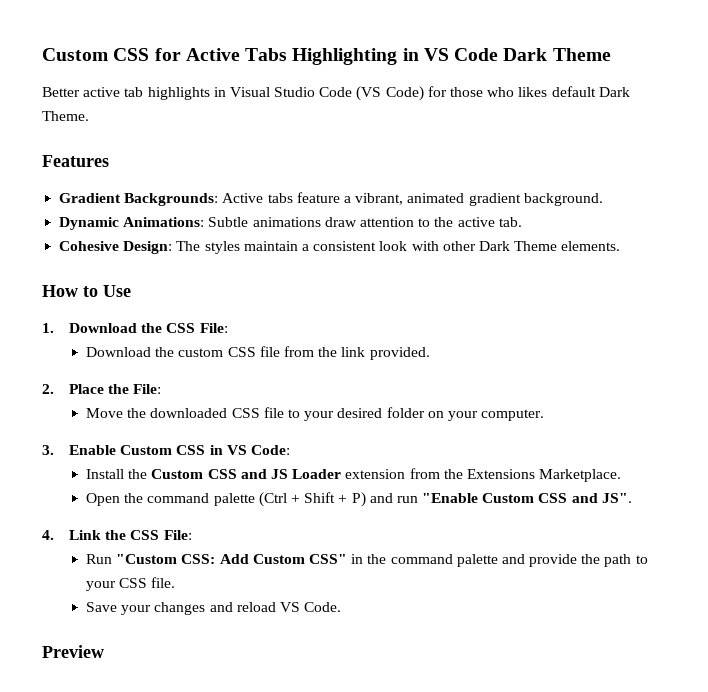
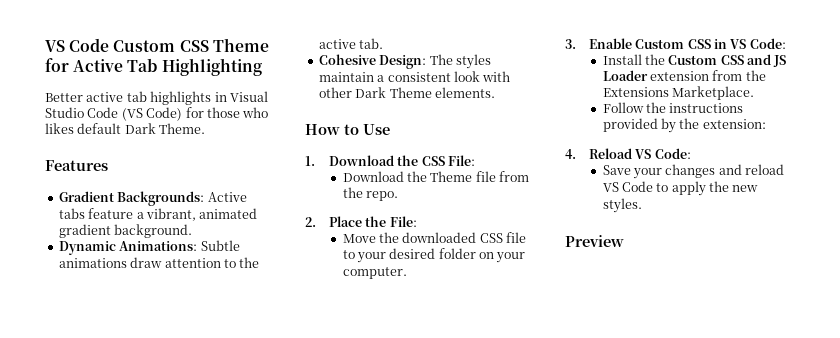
[42,48,150,61] Custom CSS -> [45,38,269,52] VS Code Custom CSS Theme
[245,48,288,61] Tabs -> [127,58,158,72] Tab
[402,48,611,61] in VS Code Dark Theme -> (262, 67) none
[178,347,256,357] custom CSS -> [430,171,473,182] Theme
[341,347,430,360] link provided. -> [365,191,398,201] repo.
[86,492,632,507] [42,530,192,540] [86,554,648,567] [86,577,176,591] Open the command palette (Ctrl + Shift + P) and run "Enable Custom CSS and JS". // 4. Link the CSS File: // Run "Custom CSS: Add Custom CSS" in the command palette and provide the path to your CSS file. -> [602,102,744,113] [602,118,766,133] [565,148,691,159] Follow the instructions provided by the extension: // 4. Reload VS Code:
[304,602,342,612] Code. -> [621,181,759,196] [602,198,642,213] Code to apply the new styles.

